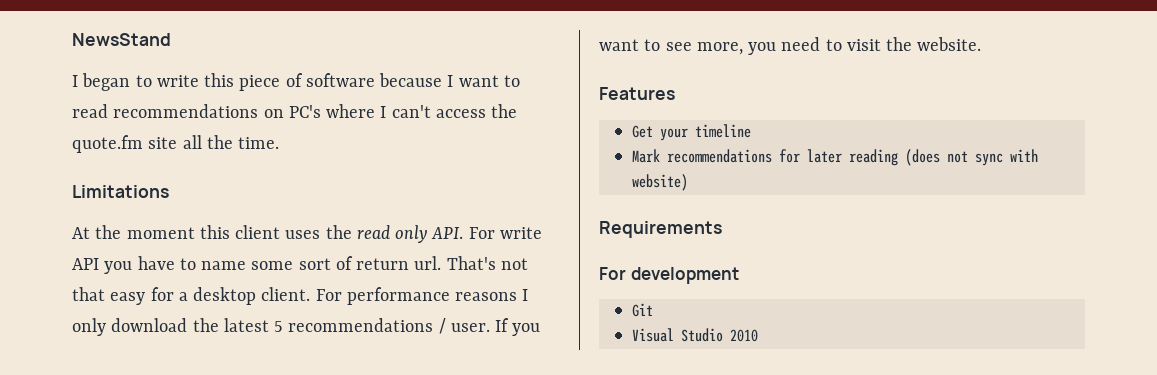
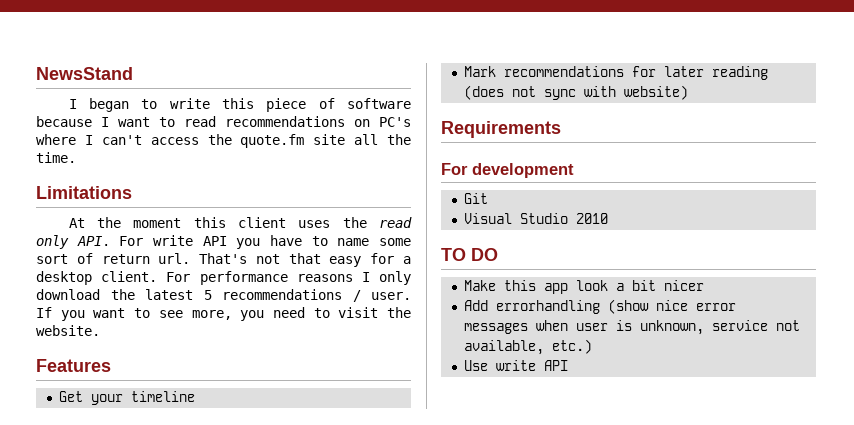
(759, 335) none -> [441,248,498,261] [463,280,704,294] [463,299,736,314] [463,320,800,335] [463,339,592,355] [463,360,568,371] // TO DO // Make this app look a bit nicer // Add errorhandling (show nice error messages when user is unknown, service not available, etc.) // Use write API

